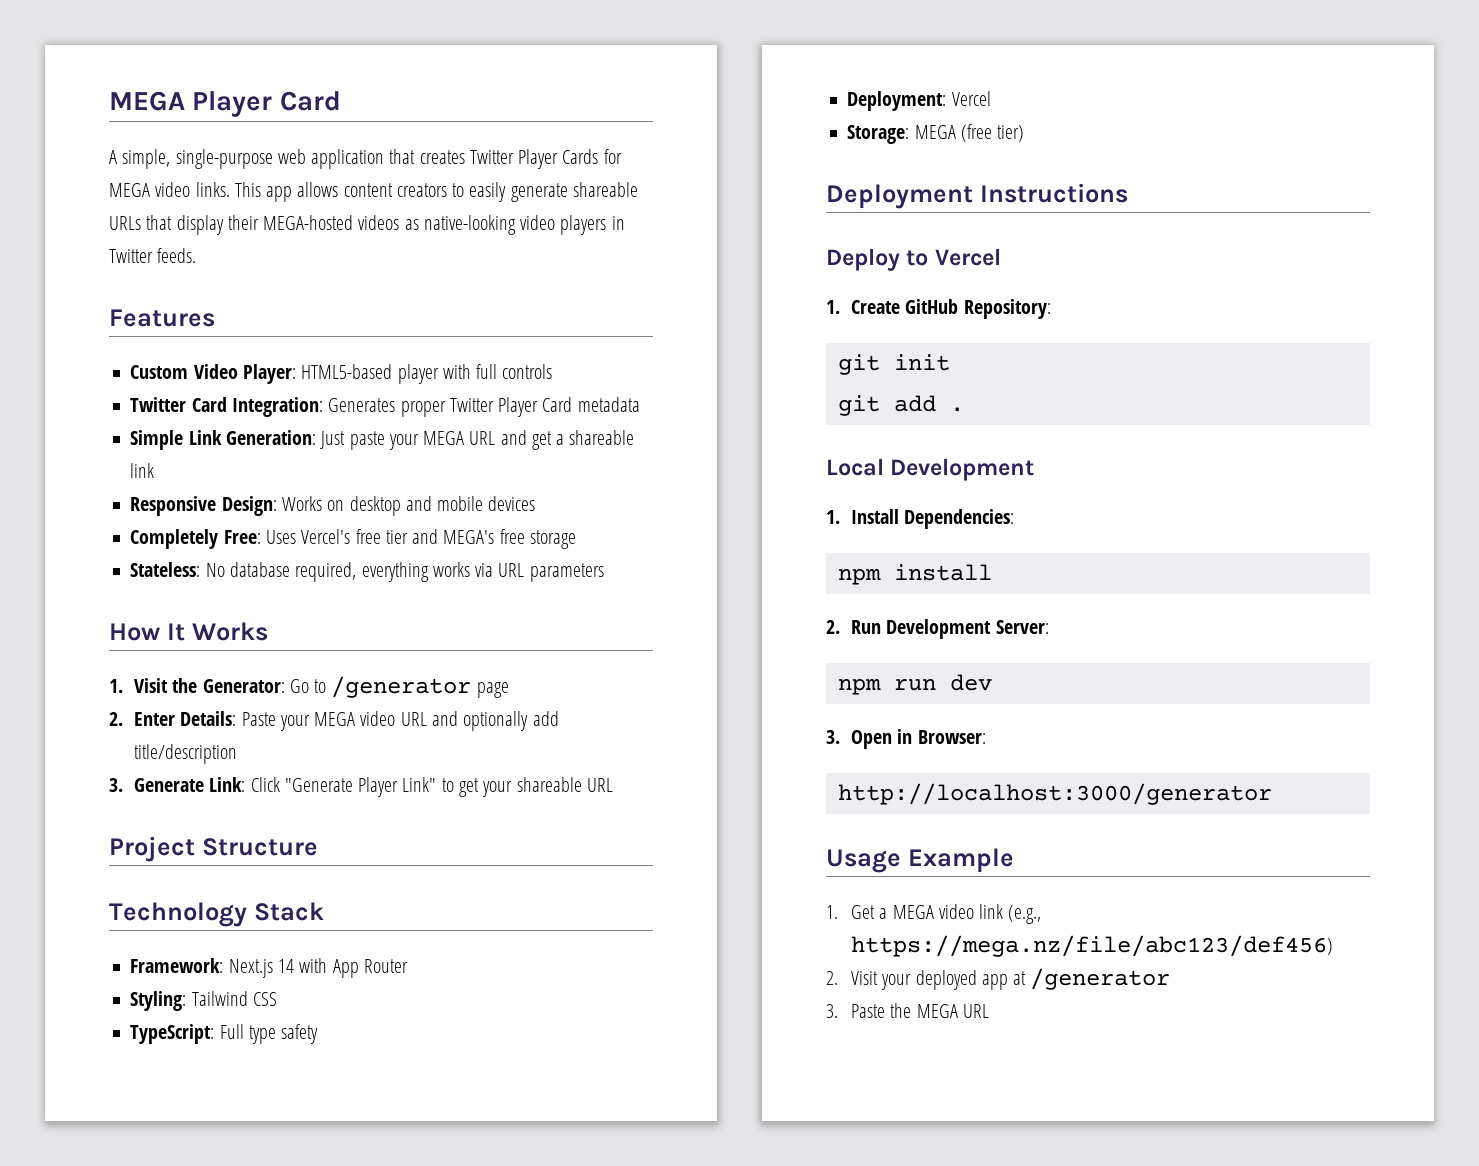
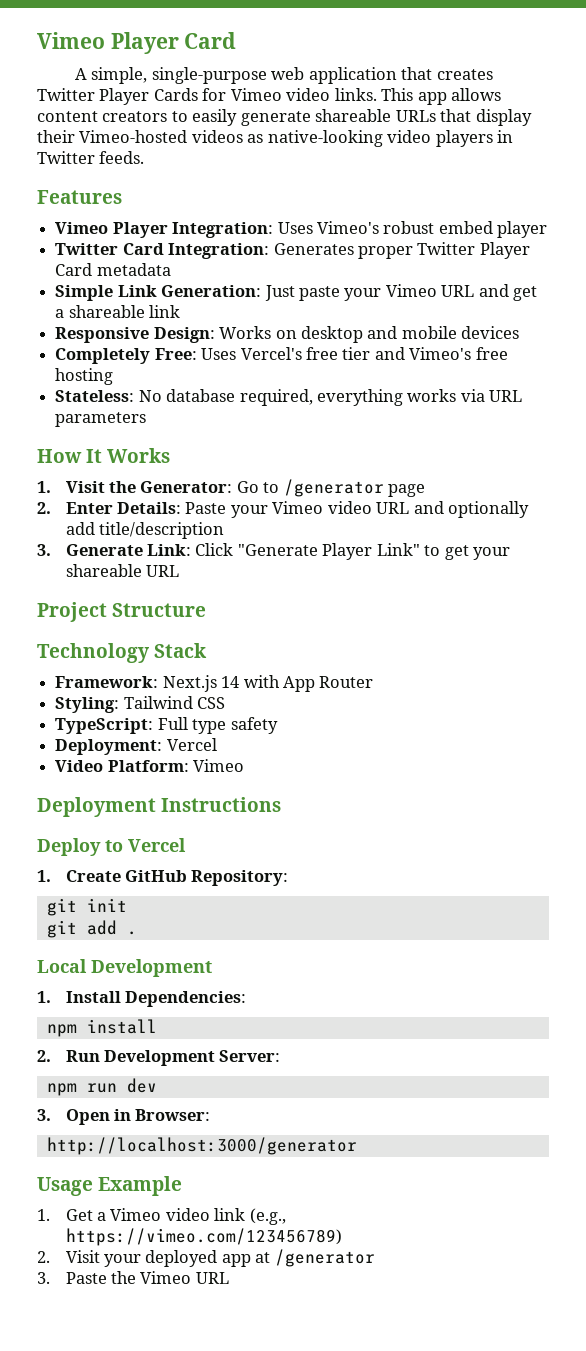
[109,91,185,111] MEGA -> [37,32,105,49] Vimeo
[109,183,150,197] MEGA -> [230,88,282,101] Vimeo
[263,215,354,230] MEGA-hosted -> [79,130,188,143] Vimeo-hosted
[130,364,553,384] Custom Video Player: HTML5-based player with full controls -> [55,221,548,238] Vimeo Player Integration: Uses Vimeo's robust embed player
[423,431,465,445] MEGA -> [385,284,437,297] Vimeo
[443,529,576,549] MEGA's free storage -> [409,347,508,360] [55,368,114,385] Vimeo's free hosting
[314,712,356,726] MEGA -> [272,501,324,514] Vimeo
[847,124,1025,144] Storage: MEGA (free tier) -> [55,759,245,772] Video Platform: Vimeo
[892,905,934,919] MEGA -> [110,1208,162,1221] Vimeo
[851,935,1334,957] https://mega.nz/file/abc123/def456) -> [65,1228,342,1246] https://vimeo.com/123456789)
[916,1004,958,1018] MEGA -> [140,1271,192,1284] Vimeo

